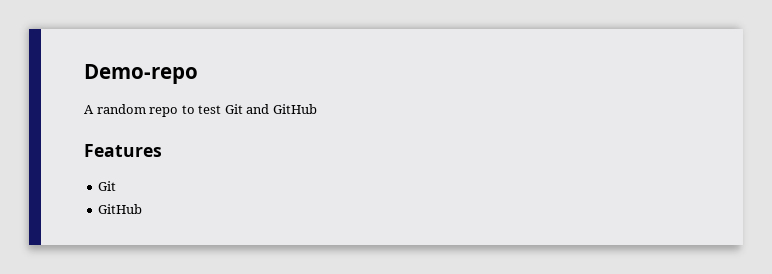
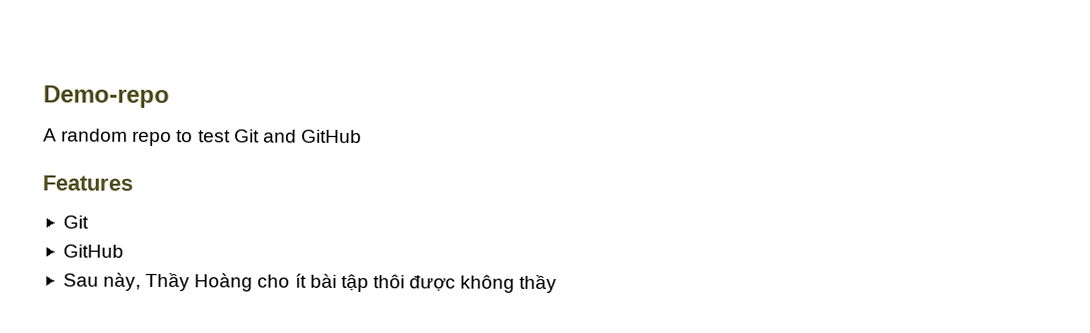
(143, 209) none -> [62,272,558,294] // Sau này, Thầy Hoàng cho ít bài tập thôi được không thầy

